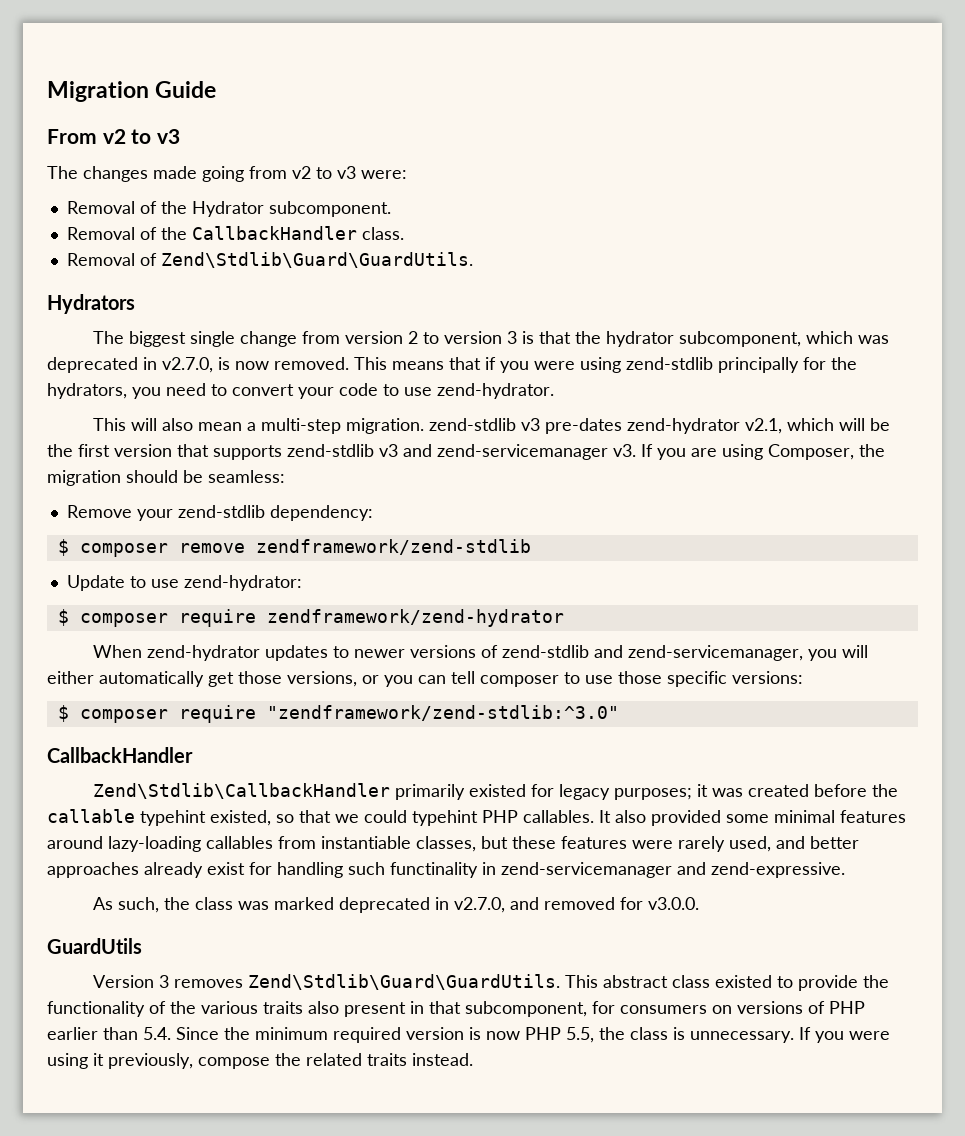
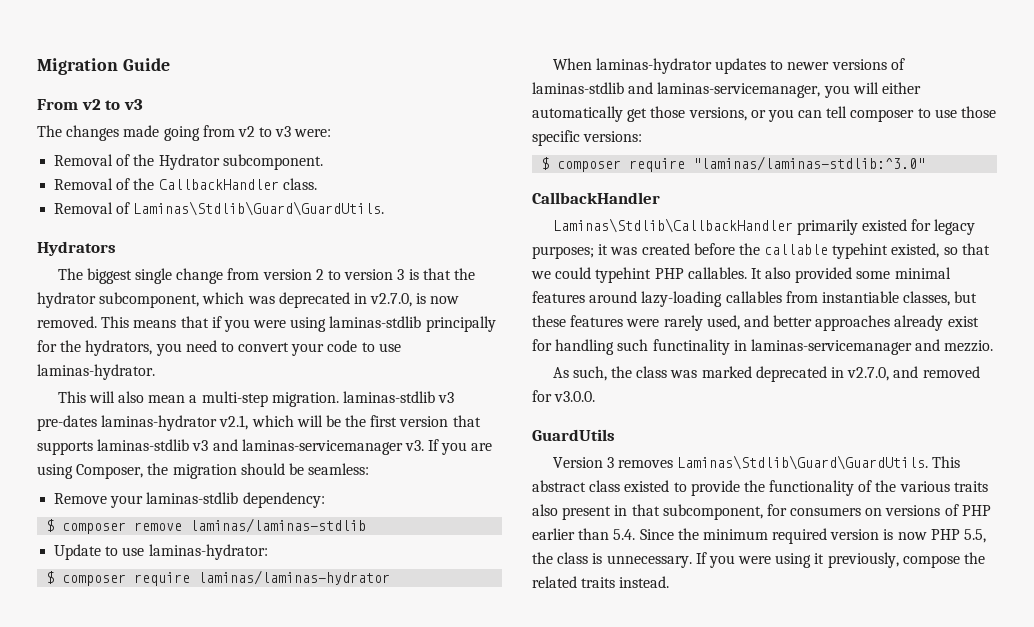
[160,252,473,268] Zend\Stdlib\Guard\GuardUtils. -> [133,201,385,216] Laminas\Stdlib\Guard\GuardUtils.
[626,357,713,370] zend-stdlib -> [329,316,422,328] laminas-stdlib
[437,383,554,399] zend-hydrator. -> [37,364,155,380] laminas-hydrator.
[429,418,517,431] zend-stdlib -> [342,391,435,403] laminas-stdlib
[627,418,741,434] zend-hydrator -> [101,415,218,431] laminas-hydrator
[287,444,374,457] zend-stdlib -> [97,439,190,451] laminas-stdlib
[437,444,608,460] zend-servicemanager -> [241,439,403,455] laminas-servicemanager
[177,505,265,518] zend-stdlib -> [146,492,239,504] laminas-stdlib
[255,539,531,555] zendframework/zend-stdlib -> [190,518,367,533] laminas/laminas-stdlib
[183,575,302,591] [57,609,564,627] zend-hydrator: // $ composer require zendframework/zend-hydrator -> [148,544,268,560] [46,570,391,586] laminas-hydrator: // $ composer require laminas/laminas-hydrator
[147,645,261,661] zend-hydrator -> [595,58,712,74] laminas-hydrator
[502,645,804,661] zend-stdlib and zend-servicemanager, -> [532,82,821,98] laminas-stdlib and laminas-servicemanager,
[266,705,619,721] "zendframework/zend-stdlib:^3.0" -> [693,156,926,171] "laminas/laminas-stdlib:^3.0"
[93,783,391,799] Zend\Stdlib\CallbackHandler -> [552,218,793,233] Laminas\Stdlib\CallbackHandler
[501,862,845,878] zend-servicemanager and zend-expressive. -> [750,339,994,355] laminas-servicemanager and mezzio.
[248,974,561,990] Zend\Stdlib\Guard\GuardUtils. -> [677,455,929,470] Laminas\Stdlib\Guard\GuardUtils.

